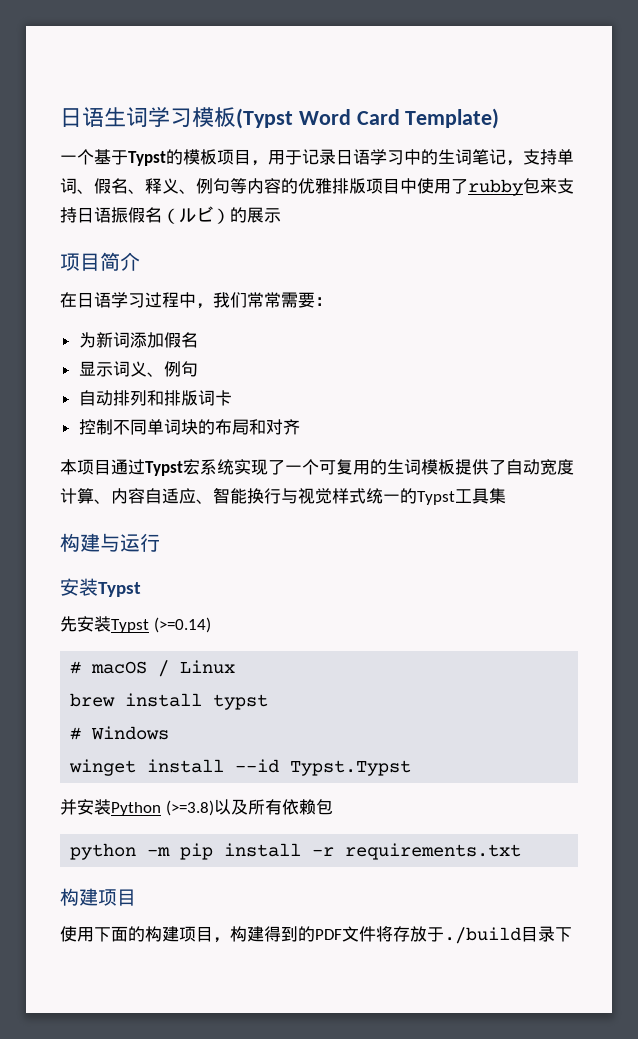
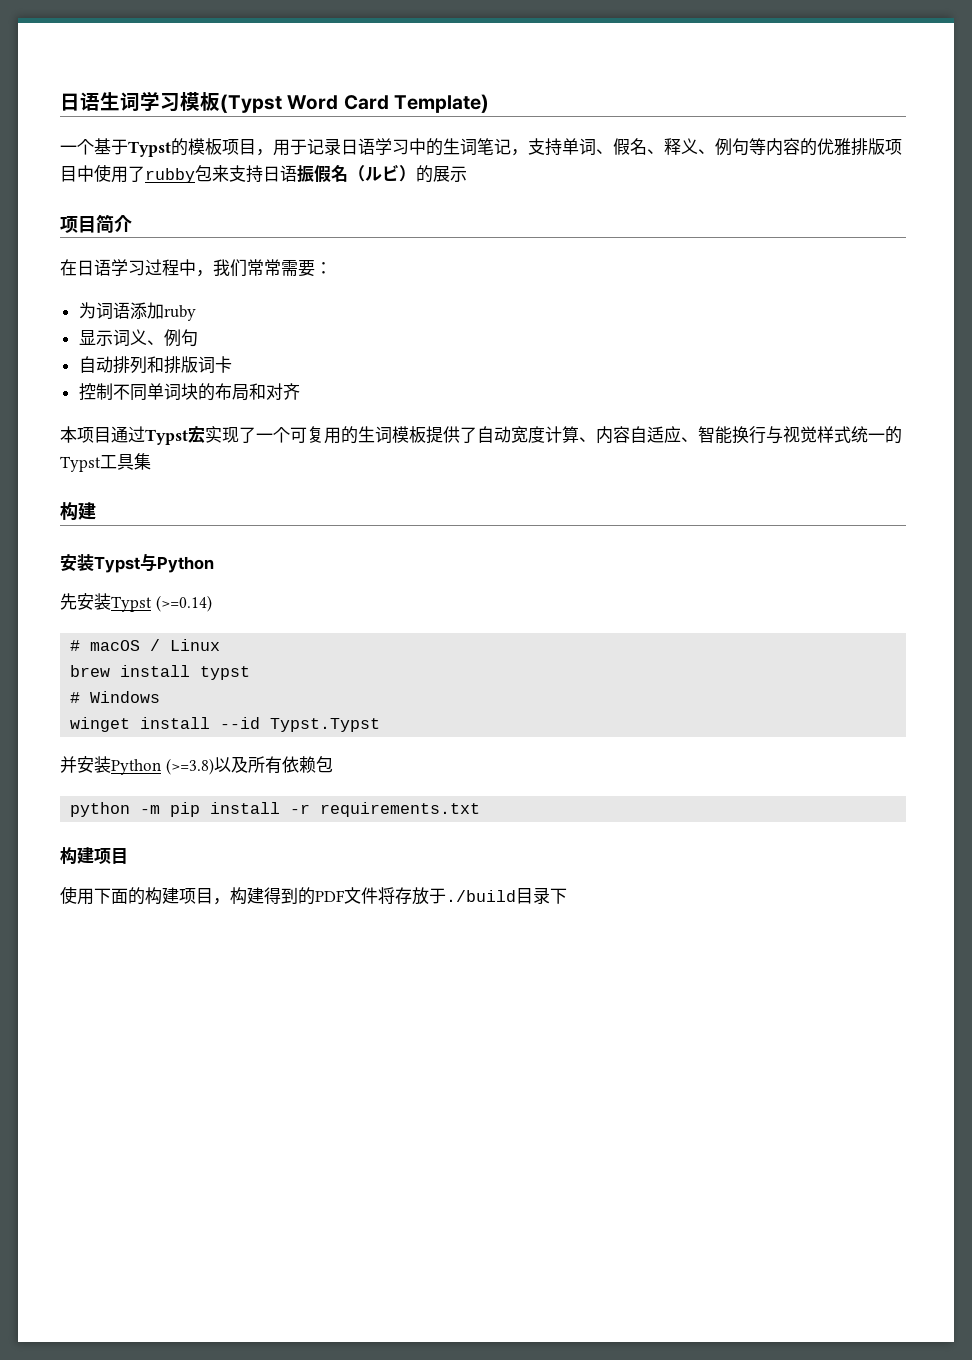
[95,332,198,348] 新词添加假名 -> [95,302,196,321] 词语添加ruby
[200,459,234,475] 系统 -> (205, 434) none
[100,533,160,552] [60,578,141,597] 与运行 // 安装Typst -> [60,553,214,573] // 安装Typst与Python

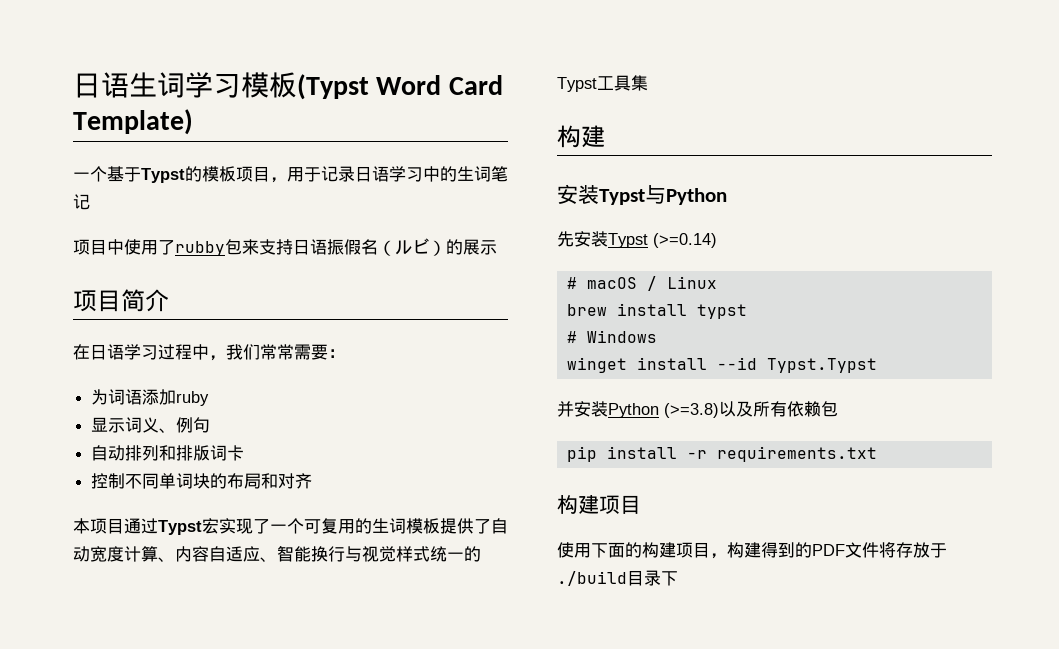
[511,138,885,156] ，支持单词、假名、释义、例句等内容的优雅排版 -> (90, 202) //
[70,802,161,817] python -m -> (838, 409) none

